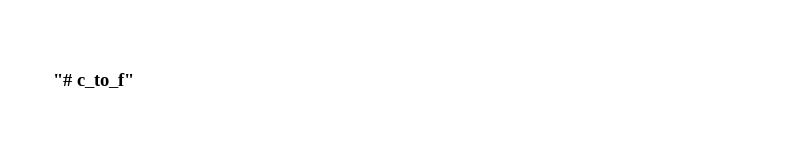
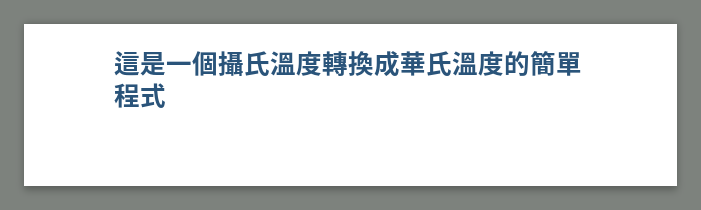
[53,73,134,88] "# c_to_f" -> [114,51,582,77] [114,83,166,108] 這是一個攝氏溫度轉換成華氏溫度的簡單程式

